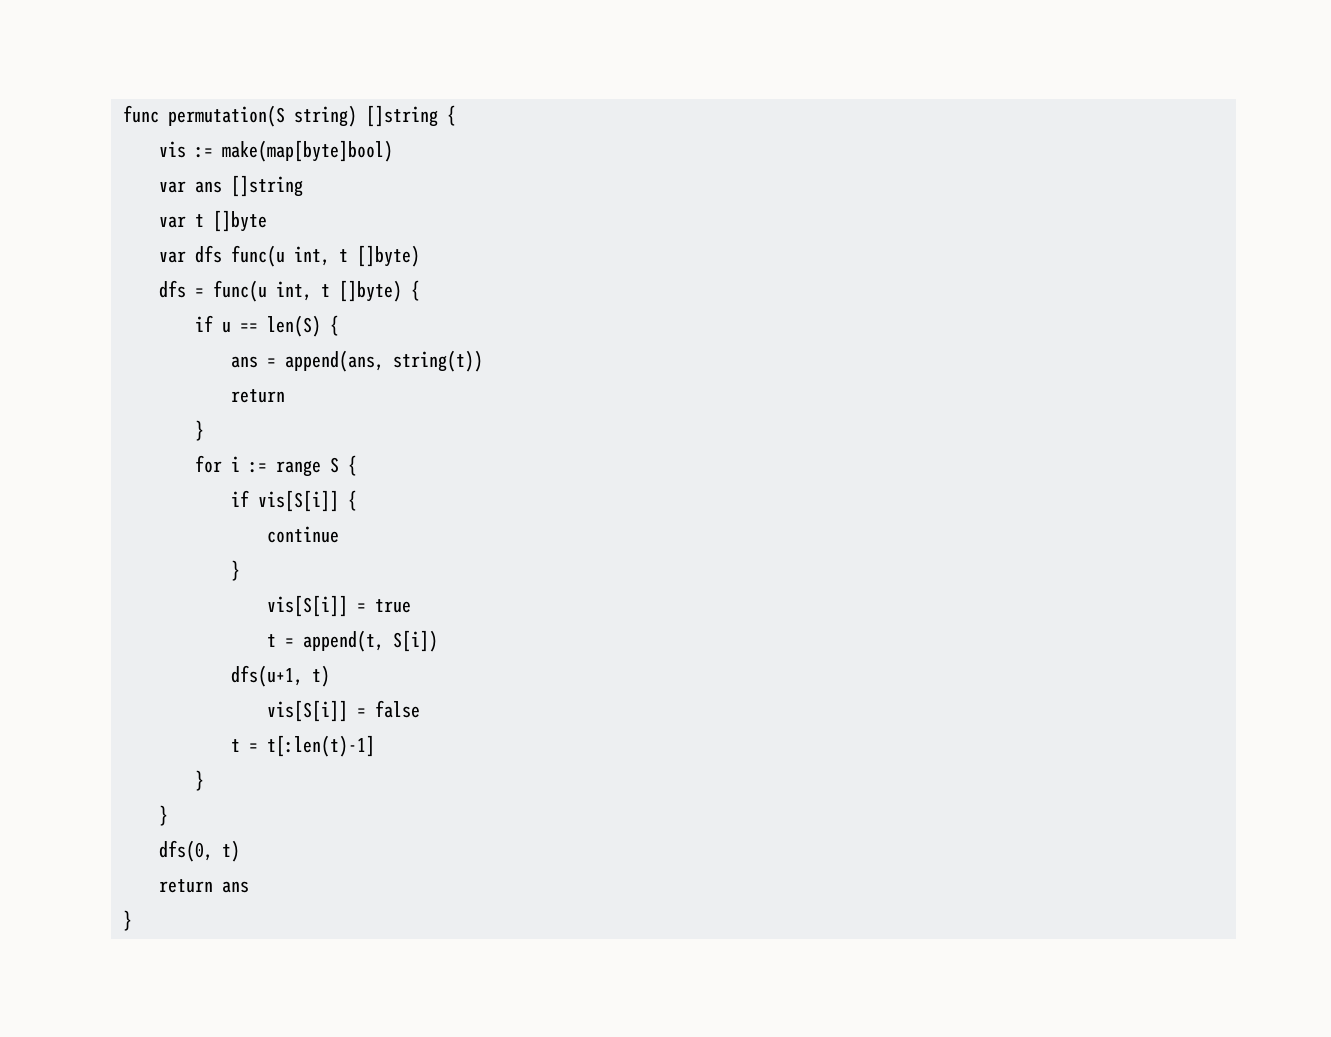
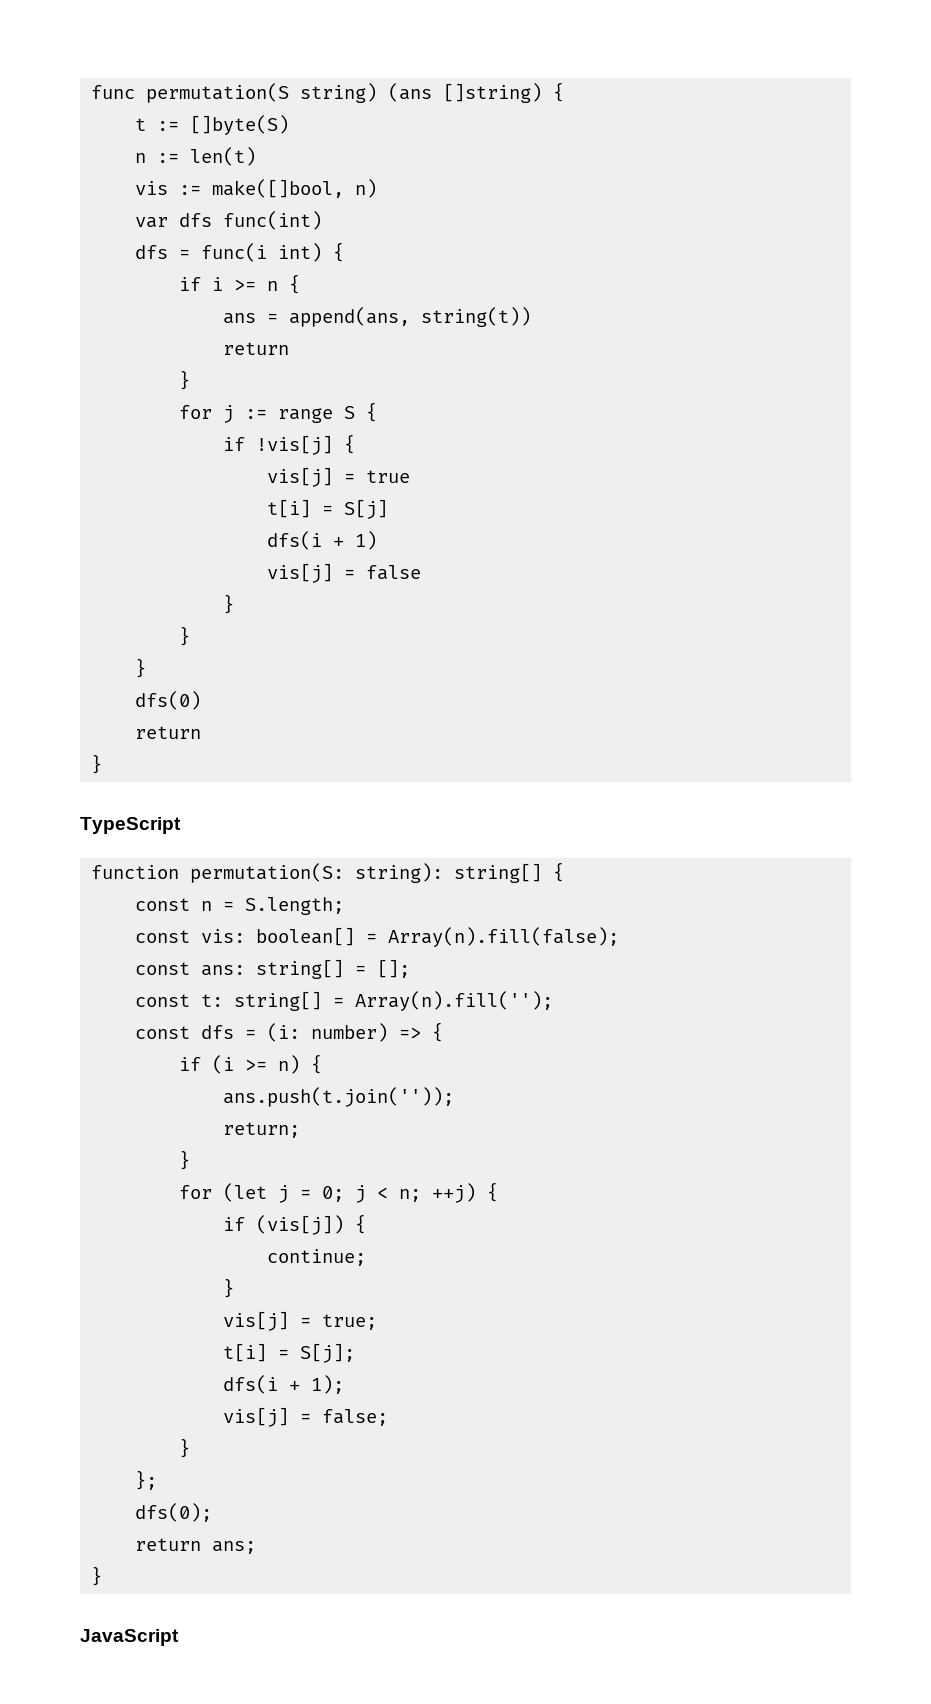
[366,105,457,127] [159,140,394,162] [159,175,304,197] [159,210,268,232] [159,245,421,267] [159,280,421,302] [195,315,322,337] []string { // vis := make(map[byte]bool) // var ans []string // var t []byte // var dfs func(u int, t []byte) // dfs = func(u int, t []byte) { // if u == len(S) -> [388,82,565,103] [135,115,290,135] [135,147,257,166] [135,179,378,198] [135,211,323,230] [135,242,345,262] [179,277,279,291] (ans []string) { // t := []byte(S) // n := len(t) // vis := make([]bool, n) // var dfs func(int) // dfs = func(i int) { // if i >= n
[231,456,241,472] i -> [223,405,235,423] j
[258,490,358,512] [267,526,340,543] [231,560,241,581] [267,595,349,617] vis[S[i]] { // continue // } // vis[S[i]] -> [256,434,356,455] [267,467,334,487] !vis[j] { // vis[j]
[267,630,439,652] [231,665,331,687] [267,700,349,722] t = append(t, S[i]) // dfs(u+1, t) // vis[S[i]] -> [267,499,389,519] [267,531,378,550] [267,563,334,583] t[i] = S[j] // dfs(i + 1) // vis[j]
[231,735,376,757] [195,770,205,791] [159,805,169,826] [159,840,241,862] [159,879,250,893] [123,910,133,931] // t = t[:len(t)-1] // } // } // dfs(0, t) // return ans // } -> [223,594,235,614] [179,626,191,646] [135,658,147,678] [135,691,202,710] [135,726,202,739] [91,754,103,774] [80,817,181,834] [91,862,565,883] [135,897,345,915] [135,927,620,947] [135,959,411,979] [135,991,554,1011] [135,1022,444,1042] [179,1054,323,1074] [223,1087,455,1107] [223,1122,301,1138] [179,1150,191,1170] [179,1182,499,1203] [223,1214,367,1235] [267,1249,367,1266] [223,1278,235,1298] [223,1311,378,1331] [223,1343,356,1363] [223,1375,345,1394] [223,1407,389,1427] [179,1438,191,1458] [135,1470,158,1490] [135,1503,213,1522] [135,1538,257,1554] [91,1566,103,1586] [80,1629,179,1646] // } // } // } // dfs(0) // return // } // TypeScript // function permutation(S: string): string[] { // const n = S.length; // const vis: boolean[] = Array(n).fill(false); // const ans: string[] = []; // const t: string[] = Array(n).fill(''); // const dfs = (i: number) => { // if (i >= n) { // ans.push(t.join('')); // return; // } // for (let j = 0; j < n; ++j) { // if (vis[j]) { // continue; // } // vis[j] = true; // t[i] = S[j]; // dfs(i + 1); // vis[j] = false; // } // }; // dfs(0); // return ans; // } // JavaScript

